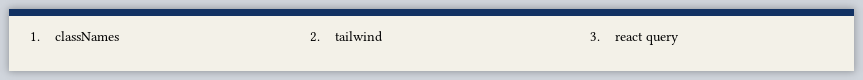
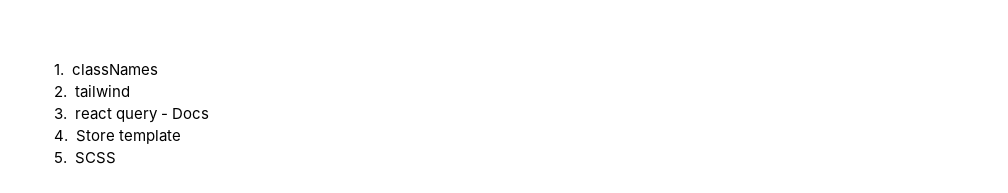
(680, 39) none -> [160,108,209,119] [54,130,181,144] [54,152,116,164] - Docs // 4. Store template // 5. SCSS

